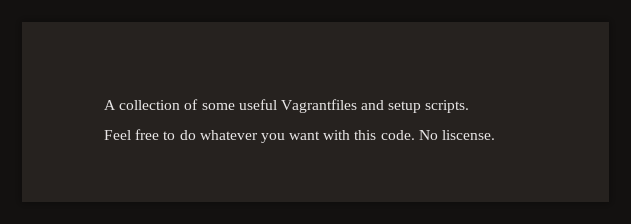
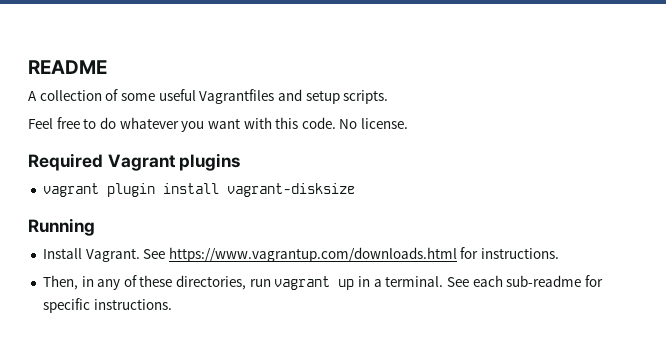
(104, 105) none -> [28,60,107,74] README //
[442,130,496,140] liscense. -> [361,118,409,129] [28,153,241,171] [42,183,355,197] [28,218,95,236] [42,247,560,262] [42,275,603,290] [42,298,172,313] license. // Required Vagrant plugins // vagrant plugin install vagrant-disksize // Running // Install Vagrant. See https://www.vagrantup.com/downloads.html for instructions. // Then, in any of these directories, run vagrant up in a terminal. See each sub-readme for specific instructions.

